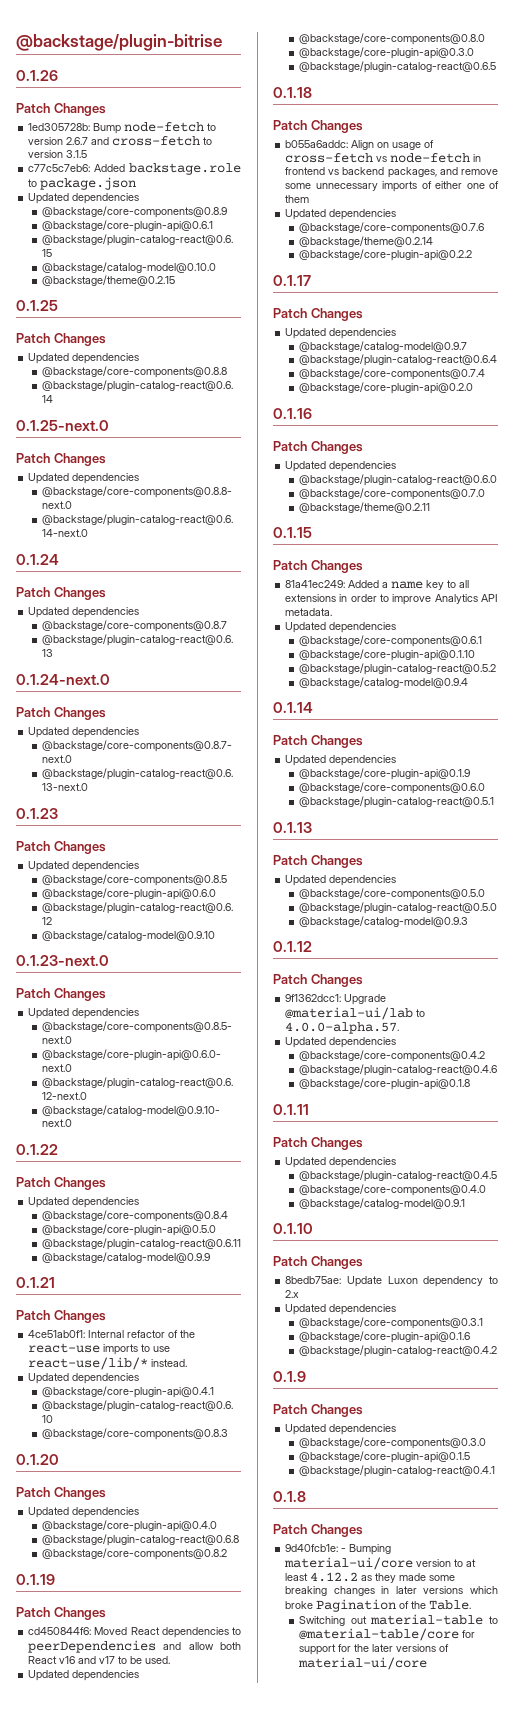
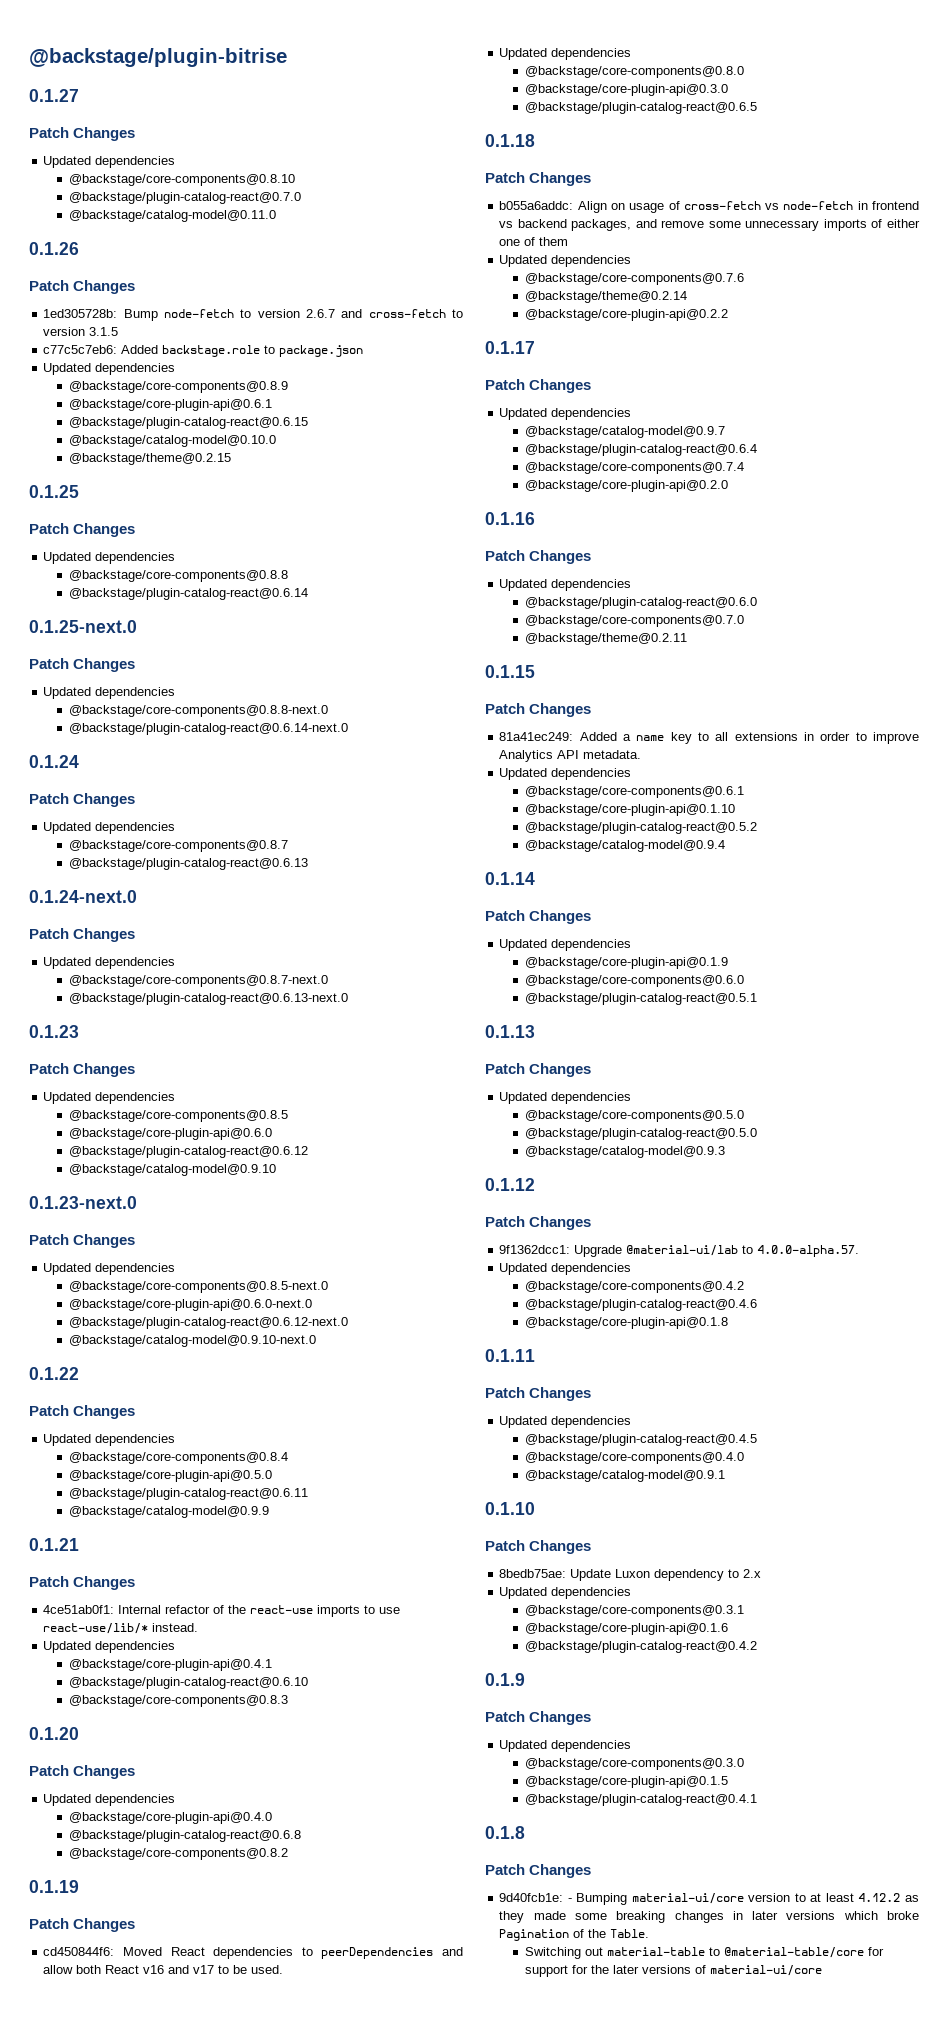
(222, 42) none -> [29,89,79,102] [29,127,136,141] [43,156,176,168] [68,174,295,186] [68,192,301,204] [68,210,276,222] // 0.1.27 // Patch Changes // Updated dependencies // @backstage/core-components@0.8.10 // @backstage/plugin-catalog-react@0.7.0 // @backstage/catalog-model@0.11.0

